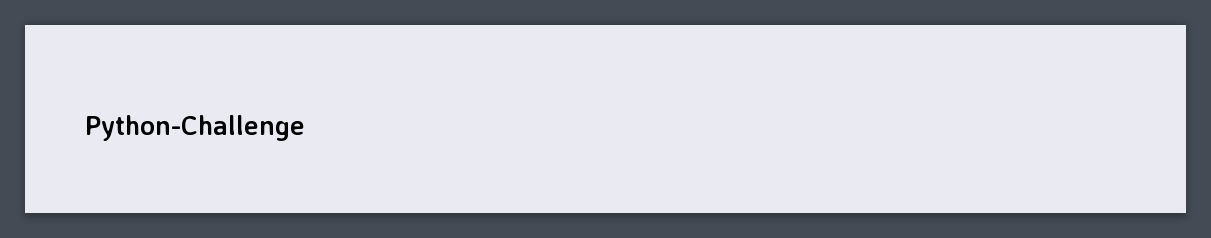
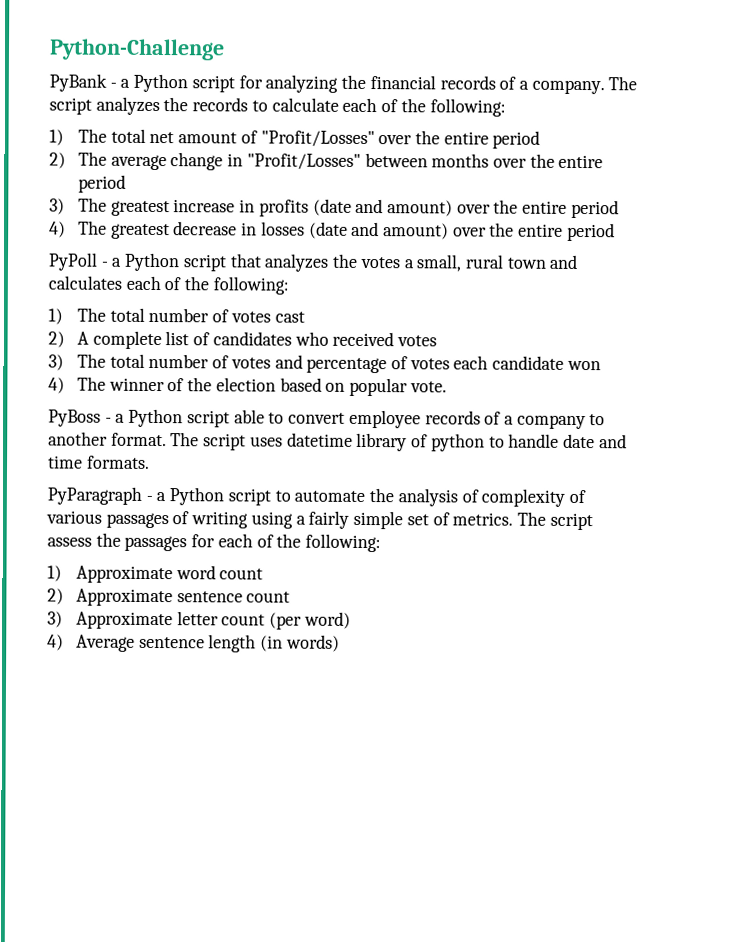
(305, 128) none -> [49,73,638,95] [49,96,506,117] [49,128,541,149] [49,151,604,171] [77,174,126,193] [49,197,619,219] [49,220,615,242] [48,252,579,272] [48,275,289,295] [48,307,305,325] [48,330,437,350] [48,353,601,374] [48,376,447,397] [48,408,606,430] [48,431,627,452] [48,455,150,469] [47,486,586,507] [46,510,593,531] [47,532,382,553] [47,565,264,584] [47,588,291,607] [47,611,351,630] [47,634,340,653] // PyBank - a Python script for analyzing the financial records of a company. The script analyzes the records to calculate each of the following: // 1) The total net amount of "Profit/Losses" over the entire period // 2) The average change in "Profit/Losses" between months over the entire period // 3) The greatest increase in profits (date and amount) over the entire period // 4) The greatest decrease in losses (date and amount) over the entire period // PyPoll - a Python script that analyzes the votes a small, rural town and calculates each of the following: // 1) The total number of votes cast // 2) A complete list of candidates who received votes // 3) The total number of votes and percentage of votes each candidate won // 4) The winner of the election based on popular vote. // PyBoss - a Python script able to convert employee records of a company to another format. The script uses datetime library of python to handle date and time formats. // PyParagraph - a Python script to automate the analysis of complexity of various passages of writing using a fairly simple set of metrics. The script assess the passages for each of the following: // 1) Approximate word count // 2) Approximate sentence count // 3) Approximate letter count (per word) // 4) Average sentence length (in words)

